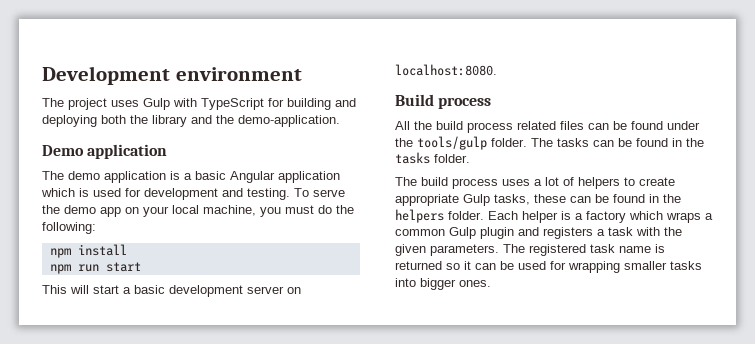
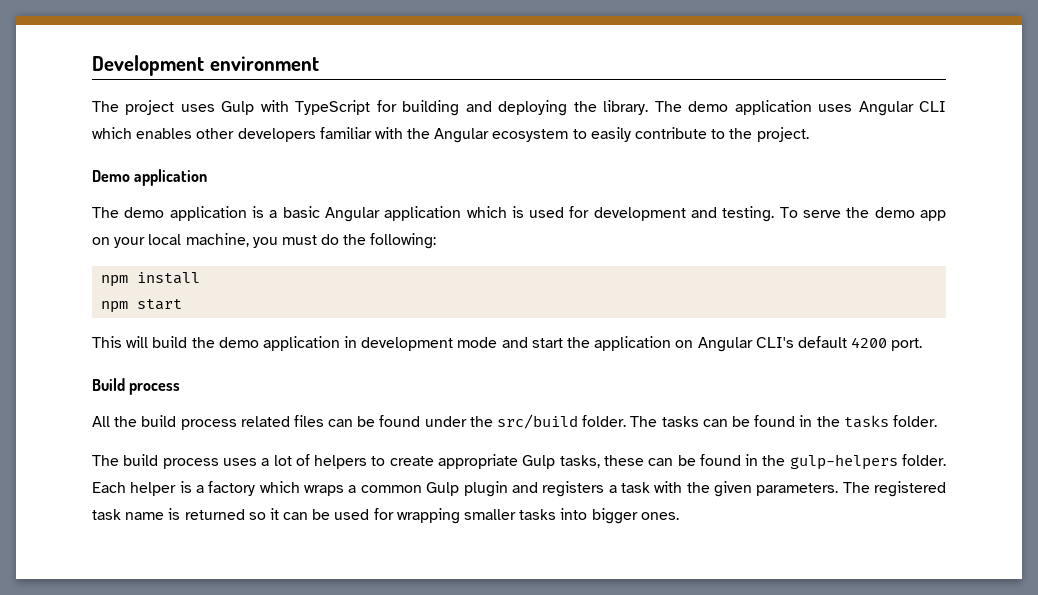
[101,115,340,127] both the library and the demo-application. -> [573,100,947,116] [92,127,809,143] the library. The demo application uses Angular CLI which enables other developers familiar with the Angular ecosystem to easily contribute to the project.
[77,264,99,272] run -> (129, 307) none
[93,285,301,297] [395,64,497,76] start a basic development server on localhost:8080. -> [152,336,923,352] build the demo application in development mode and start the application on Angular CLI's default 4200 port.
[417,136,487,150] tools/gulp -> [497,414,579,429] src/build
[395,209,444,223] helpers -> [789,454,898,470] gulp-helpers

